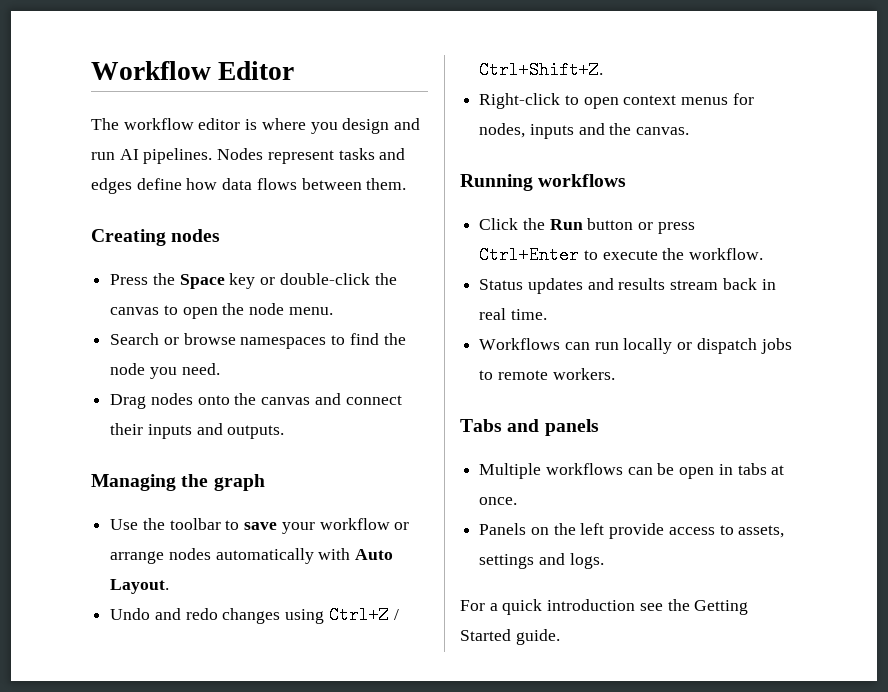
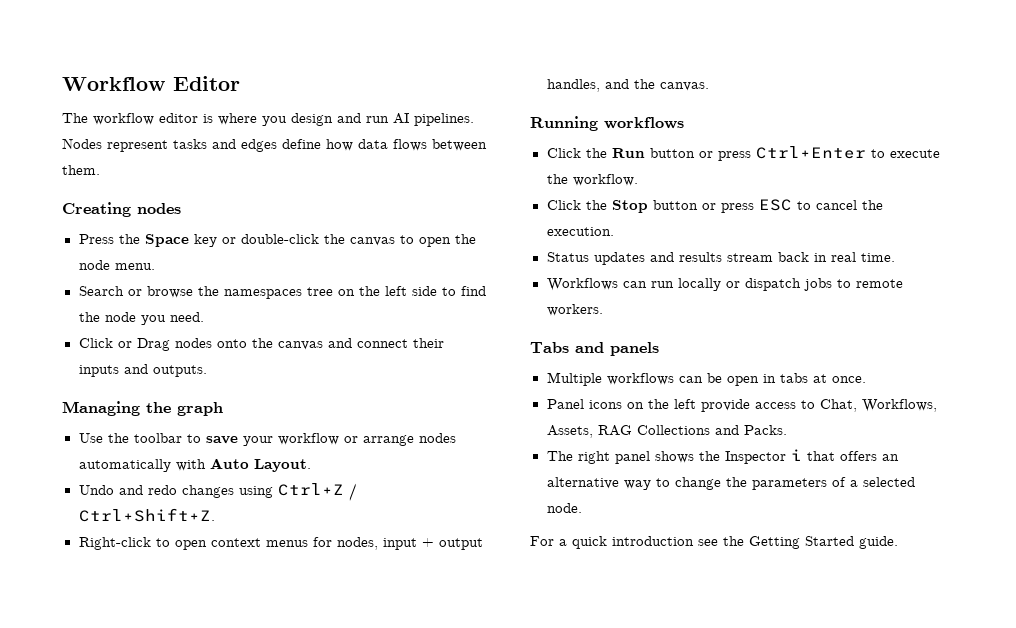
[240,337,327,349] namespaces -> [197,286,437,299] the namespaces tree on the left side
(220, 369) none -> [78,338,132,348] Click or
[529,124,574,139] inputs -> [382,538,483,550] [546,79,600,92] input + output handles,
(764, 254) none -> [546,199,883,213] [546,227,614,236] // Click the Stop button or press ESC to cancel the execution.
[479,523,527,535] Panels -> [546,399,622,409] Panel icons
[738,525,785,538] [479,553,604,569] assets, settings and logs. -> [819,399,937,412] [546,425,787,438] [546,449,899,464] [546,477,915,490] [546,503,582,513] Chat, Workflows, Assets, RAG Collections and Packs. // The right panel shows the Inspector i that offers an alternative way to change the parameters of a selected node.

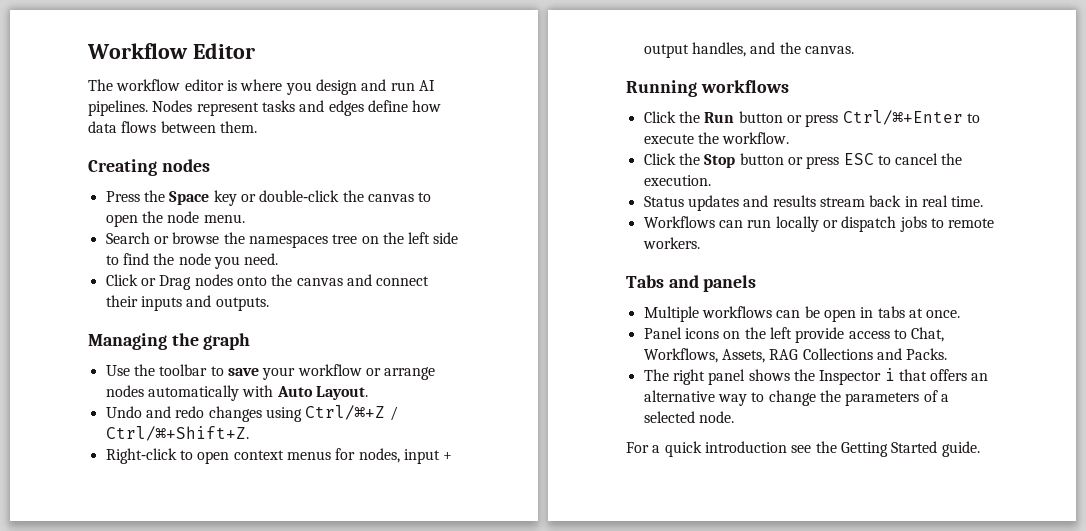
[277,483,357,501] [78,508,215,522] Ctrl+Z / Ctrl+Shift+Z. -> [305,405,398,421] [105,426,249,441] Ctrl/⌘+Z / Ctrl/⌘+Shift+Z.
[755,146,866,159] Ctrl+Enter -> [842,110,963,125] Ctrl/⌘+Enter

